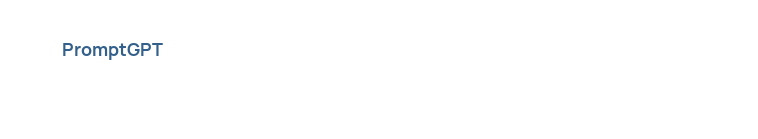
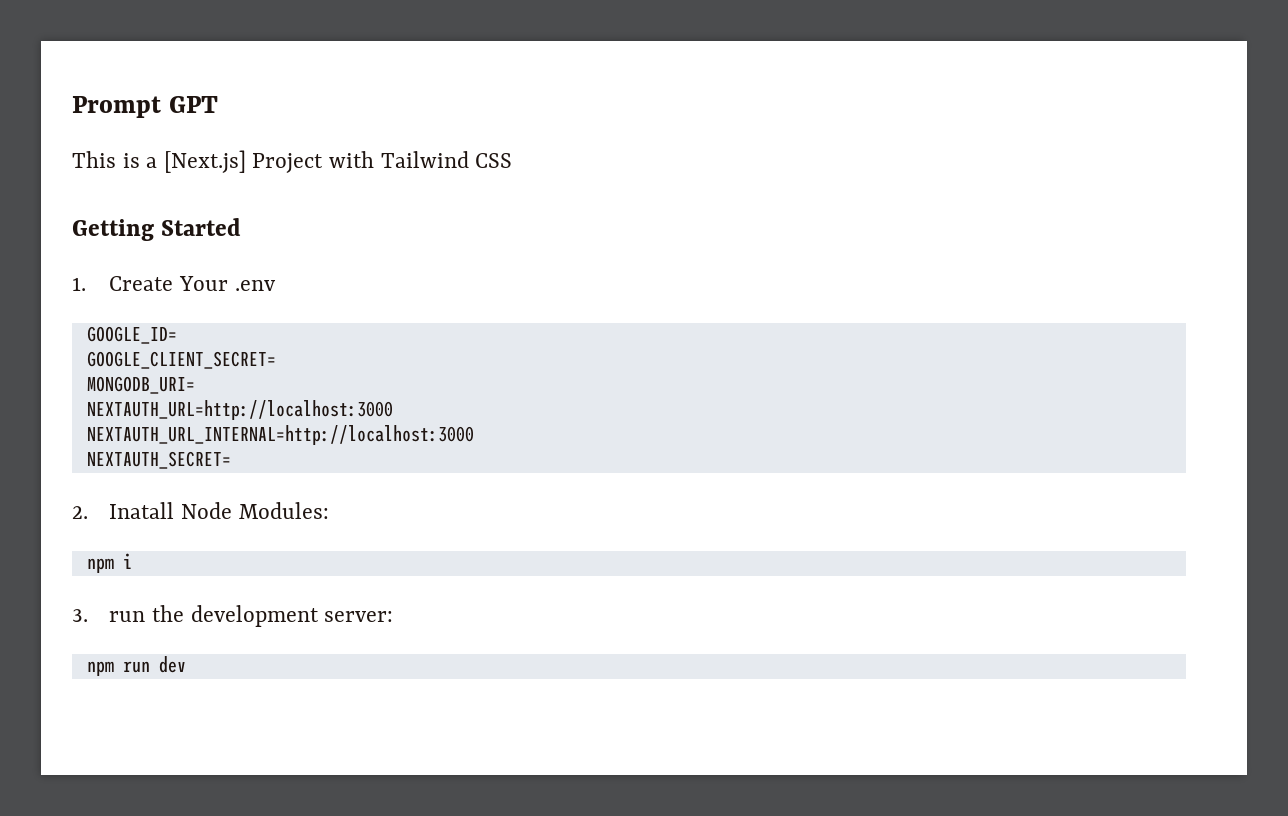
[62,43,163,60] PromptGPT -> [72,96,218,118] [72,150,513,173] [72,218,242,241] [72,276,276,291] [86,326,177,344] [86,351,276,369] [86,376,195,394] [86,400,393,420] [86,425,474,445] [86,451,231,469] [72,502,329,519] [86,553,132,573] [72,605,394,627] [86,656,186,676] Prompt GPT // This is a [Next.js] Project with Tailwind CSS // Getting Started // 1. Create Your .env // GOOGLE_ID= // GOOGLE_CLIENT_SECRET= // MONGODB_URI= // NEXTAUTH_URL=http://localhost:3000 // NEXTAUTH_URL_INTERNAL=http://localhost:3000 // NEXTAUTH_SECRET= // 2. Inatall Node Modules: // npm i // 3. run the development server: // npm run dev

